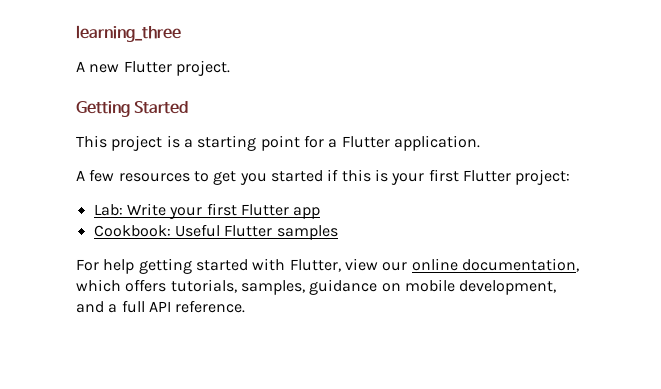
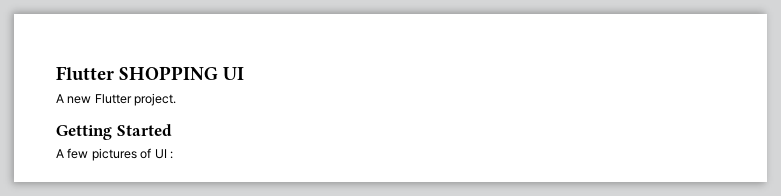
[76,25,181,42] learning_three -> [56,66,245,81] Flutter SHOPPING UI
[76,135,480,151] [76,169,571,185] [93,203,321,219] [93,224,338,240] [76,258,579,274] [76,279,557,295] [76,300,246,313] This project is a starting point for a Flutter application. // A few resources to get you started if this is your first Flutter project: // Lab: Write your first Flutter app // Cookbook: Useful Flutter samples // For help getting started with Flutter, view our online documentation, which offers tutorials, samples, guidance on mobile development, and a full API reference. -> [56,148,173,161] A few pictures of UI :

